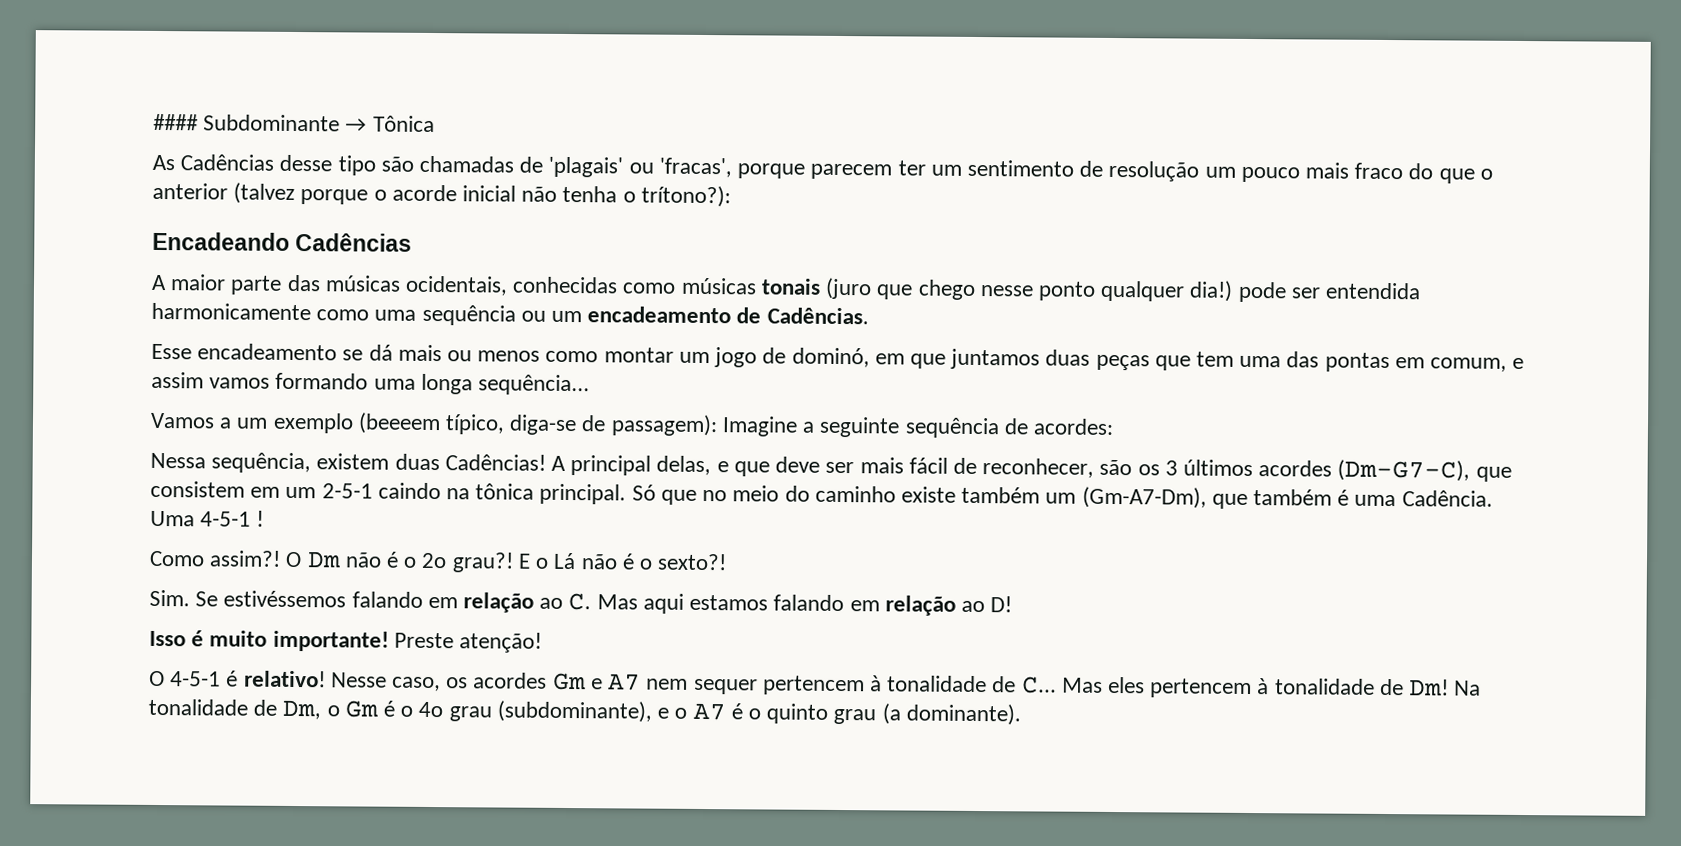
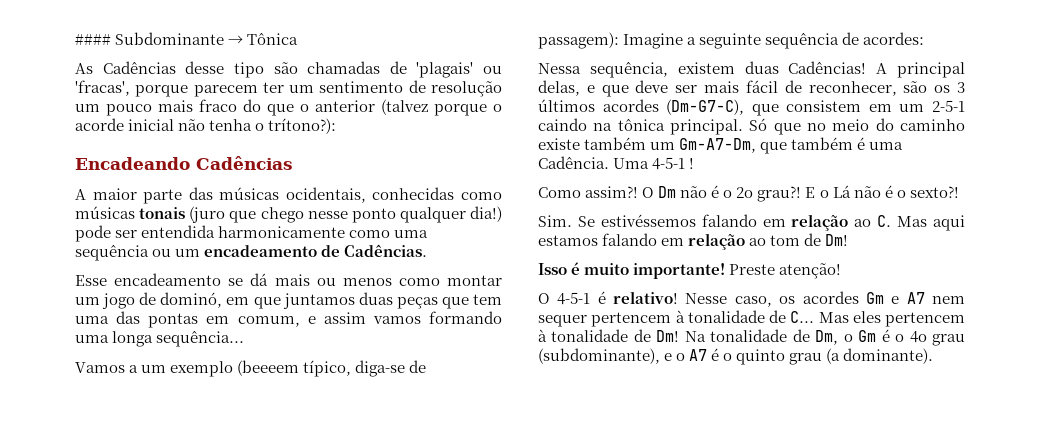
[1081,486,1207,509] (Gm-A7-Dm), -> [679,138,757,153] Gm-A7-Dm,
[990,596,1013,613] D! -> [770,233,849,246] tom de Dm!

